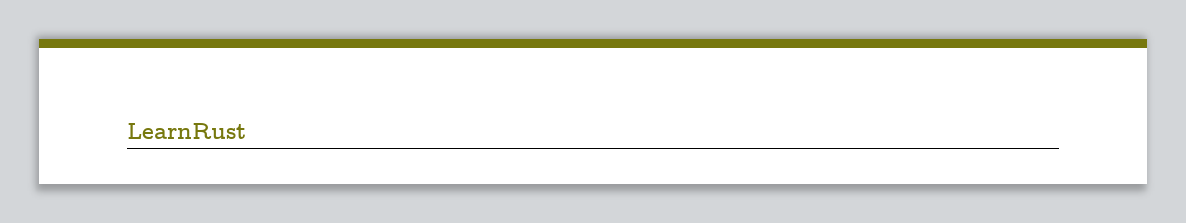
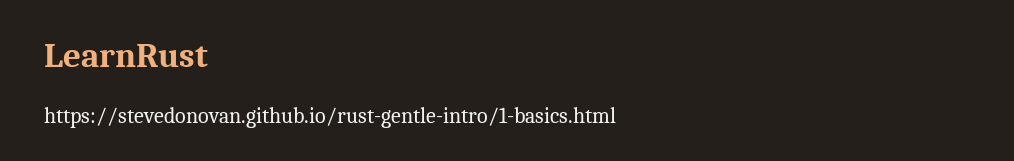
(246, 131) none -> [44,107,616,128] // https://stevedonovan.github.io/rust-gentle-intro/1-basics.html

